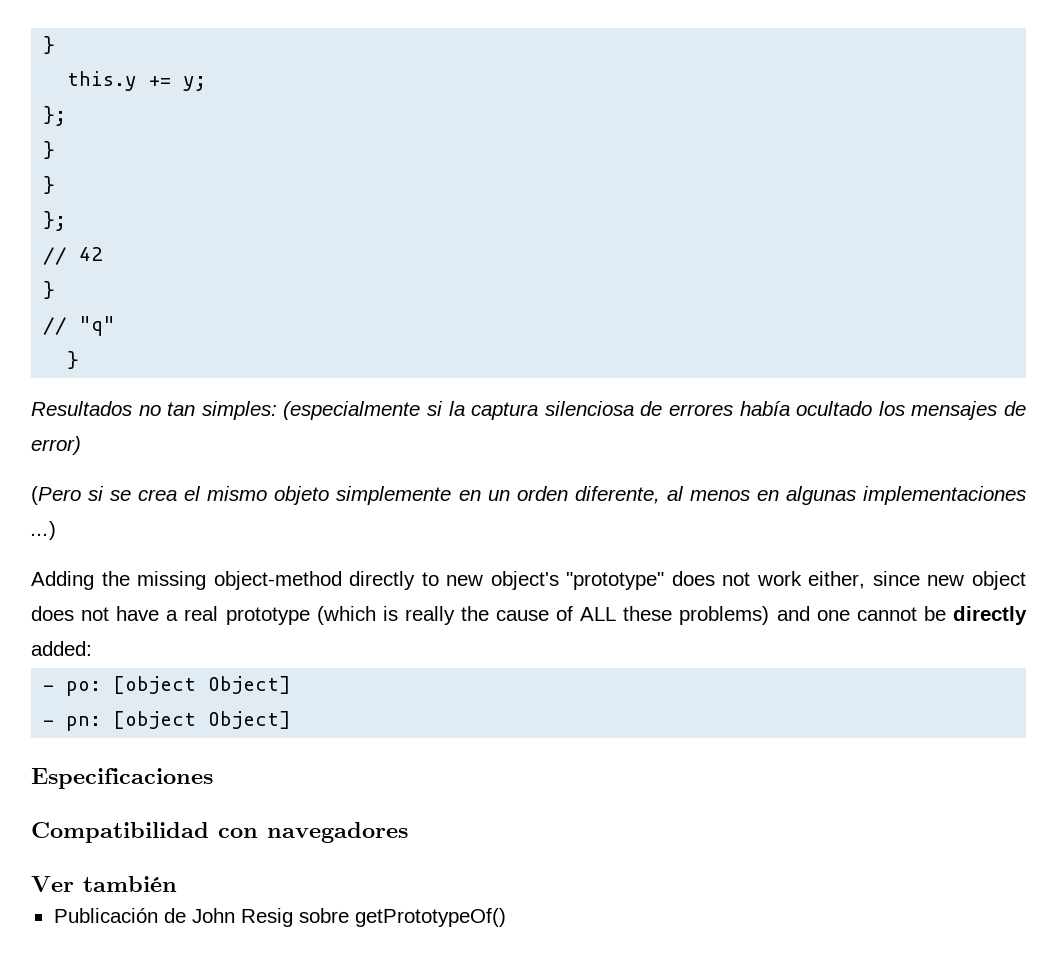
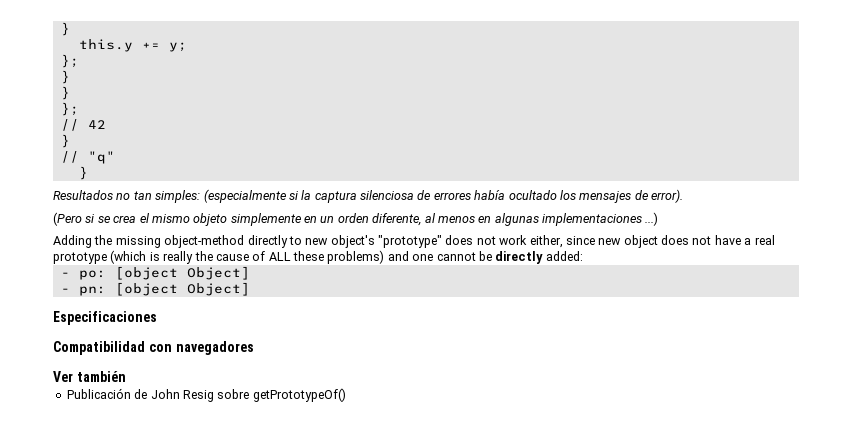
[31,436,81,455] error) -> [651,189,683,203] error).

